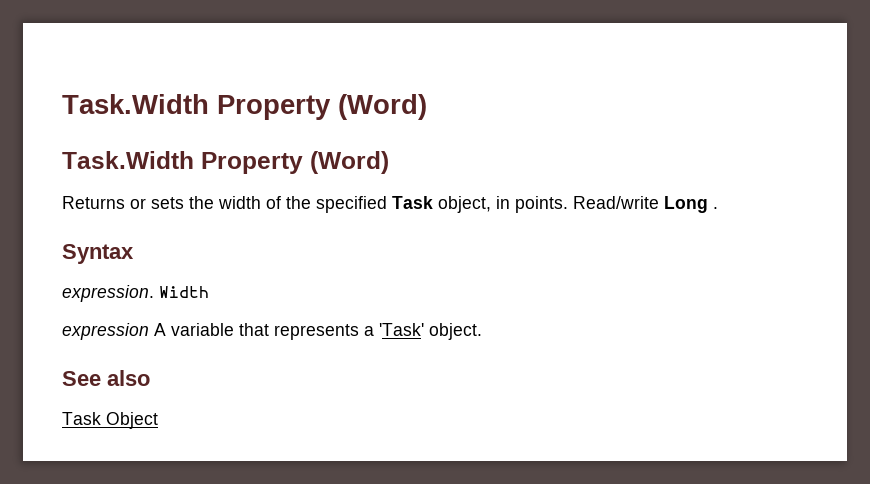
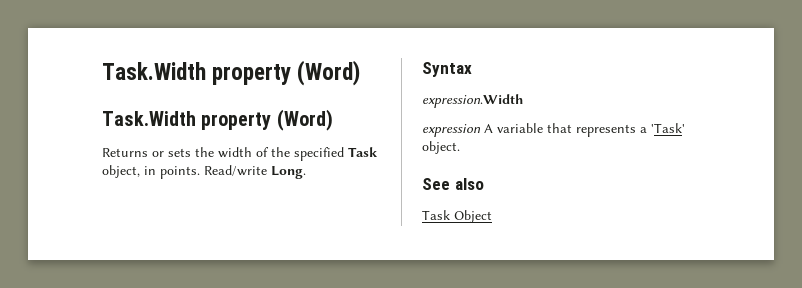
[62,94,331,120] Task.Width Property -> [102,62,292,85] Task.Width property
[201,152,303,174] Property -> [201,112,272,130] property
[664,196,718,213] Long . -> [271,166,306,179] Long.
[62,285,209,302] expression. Width -> [422,94,523,108] expression.Width

